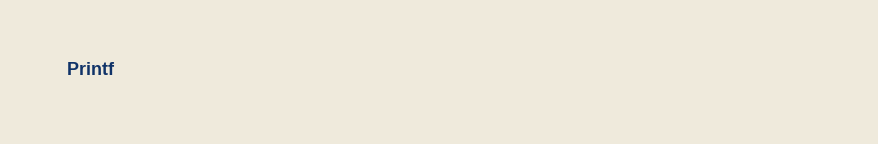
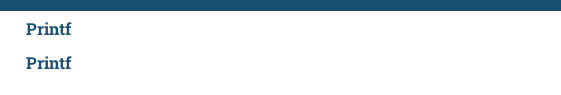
[67,62,115,75] Printf -> [26,22,72,36] [26,56,72,70] Printf // Printf

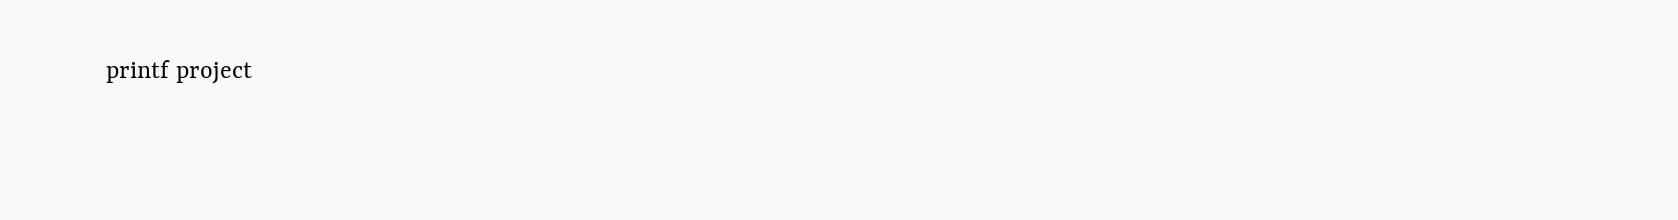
[26,22,72,36] [26,56,72,70] Printf // Printf -> [106,60,253,84] printf project

